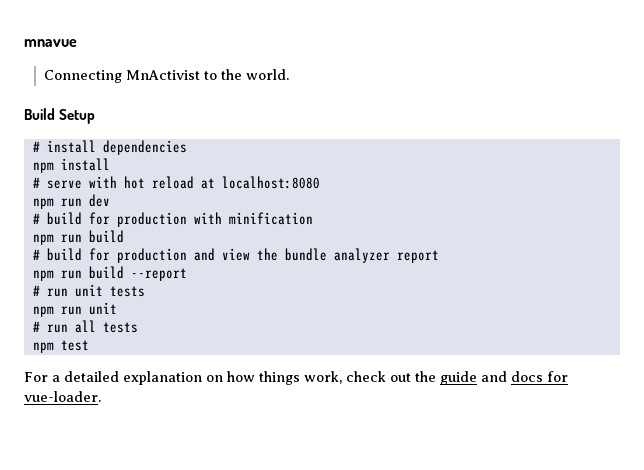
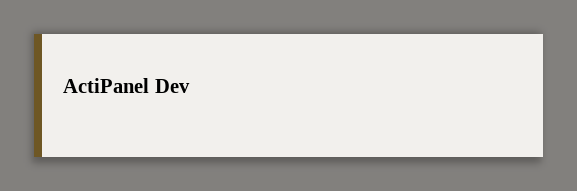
[24,39,77,47] [43,69,289,83] [24,108,96,124] [32,140,187,155] [32,158,110,173] [32,176,320,189] [32,194,110,209] [32,212,313,227] [32,230,124,245] [32,248,439,263] [32,266,187,281] [32,284,145,297] [32,302,117,317] [32,320,138,333] [32,340,89,353] [24,371,568,385] [24,391,101,402] mnavue // Connecting MnActivist to the world. // Build Setup // # install dependencies // npm install // # serve with hot reload at localhost:8080 // npm run dev // # build for production with minification // npm run build // # build for production and view the bundle analyzer report // npm run build --report // # run unit tests // npm run unit // # run all tests // npm test // For a detailed explanation on how things work, check out the guide and docs for vue-loader. -> [63,78,190,93] ActiPanel Dev

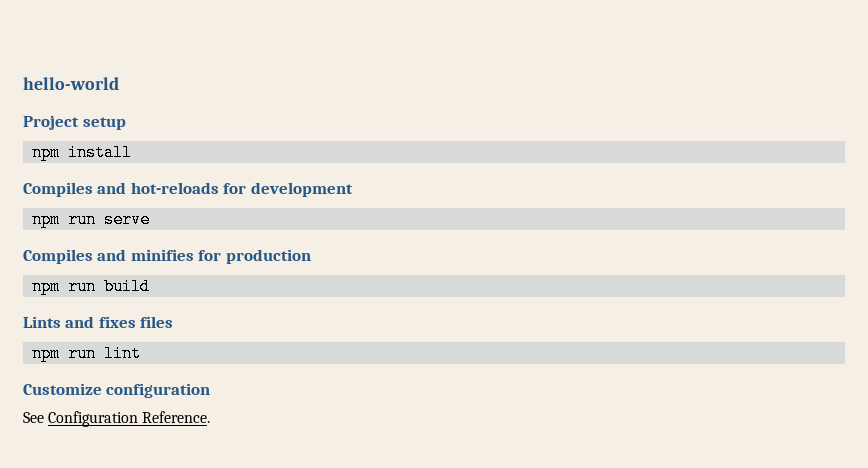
[63,78,190,93] ActiPanel Dev -> [23,77,119,90] [23,115,126,130] [32,144,133,161] [23,182,353,197] [32,211,151,228] [23,249,311,264] [32,278,151,295] [23,316,174,328] [32,345,142,362] [23,383,211,398] [23,411,211,427] hello-world // Project setup // npm install // Compiles and hot-reloads for development // npm run serve // Compiles and minifies for production // npm run build // Lints and fixes files // npm run lint // Customize configuration // See Configuration Reference.

